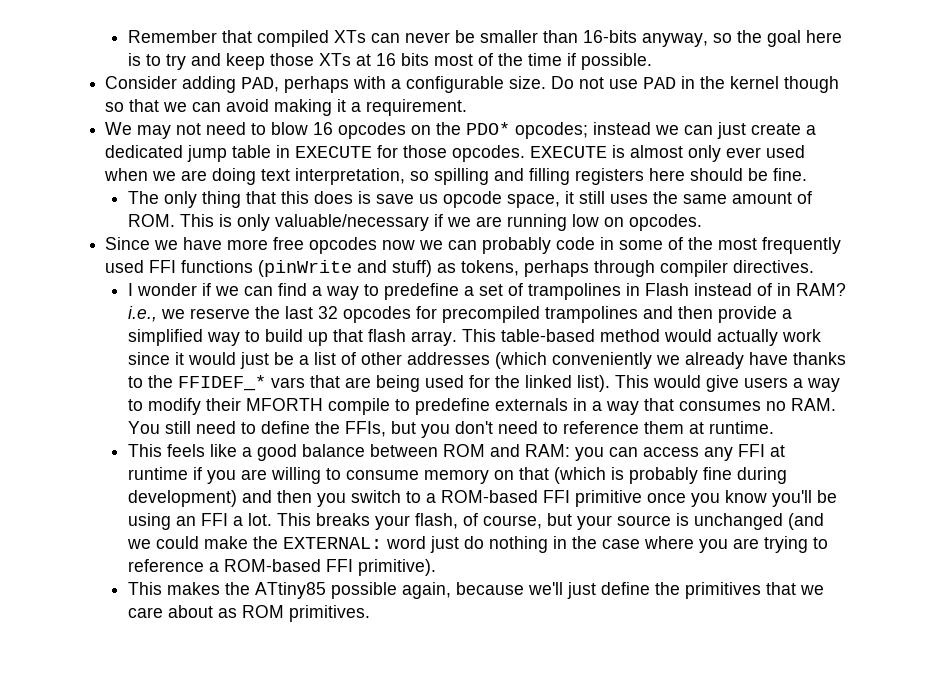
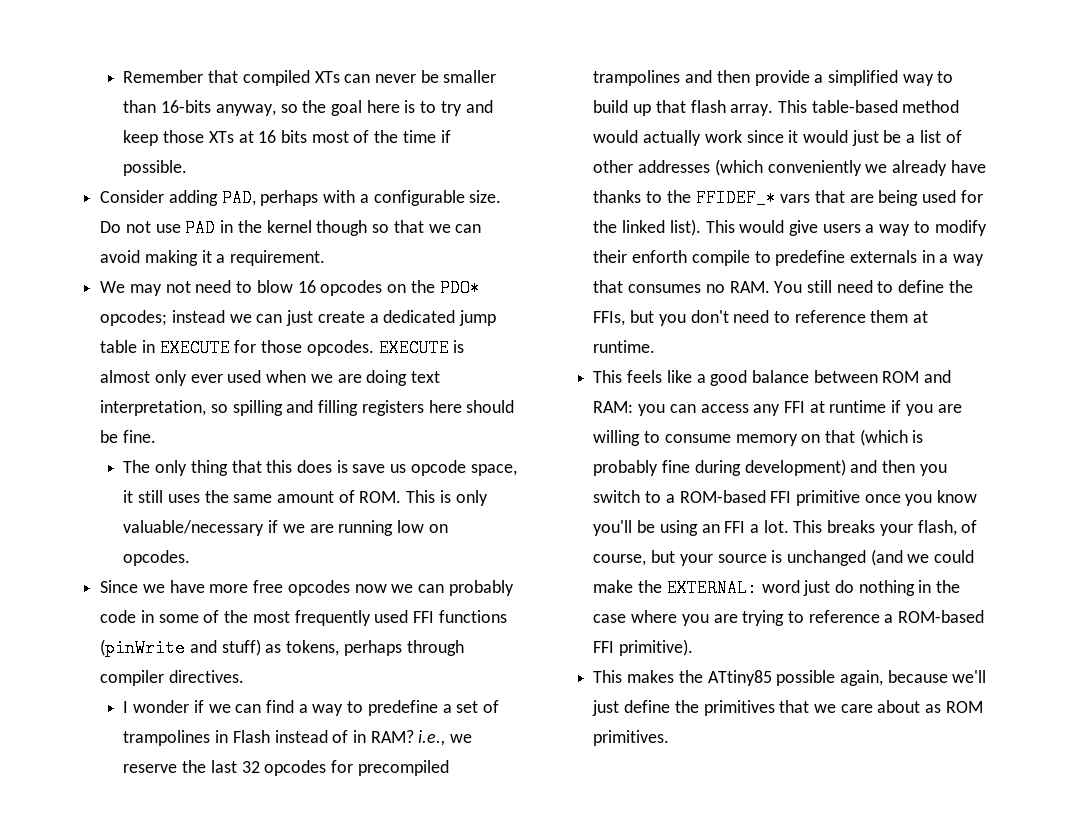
[246,398,324,411] MFORTH -> [632,250,688,263] enforth

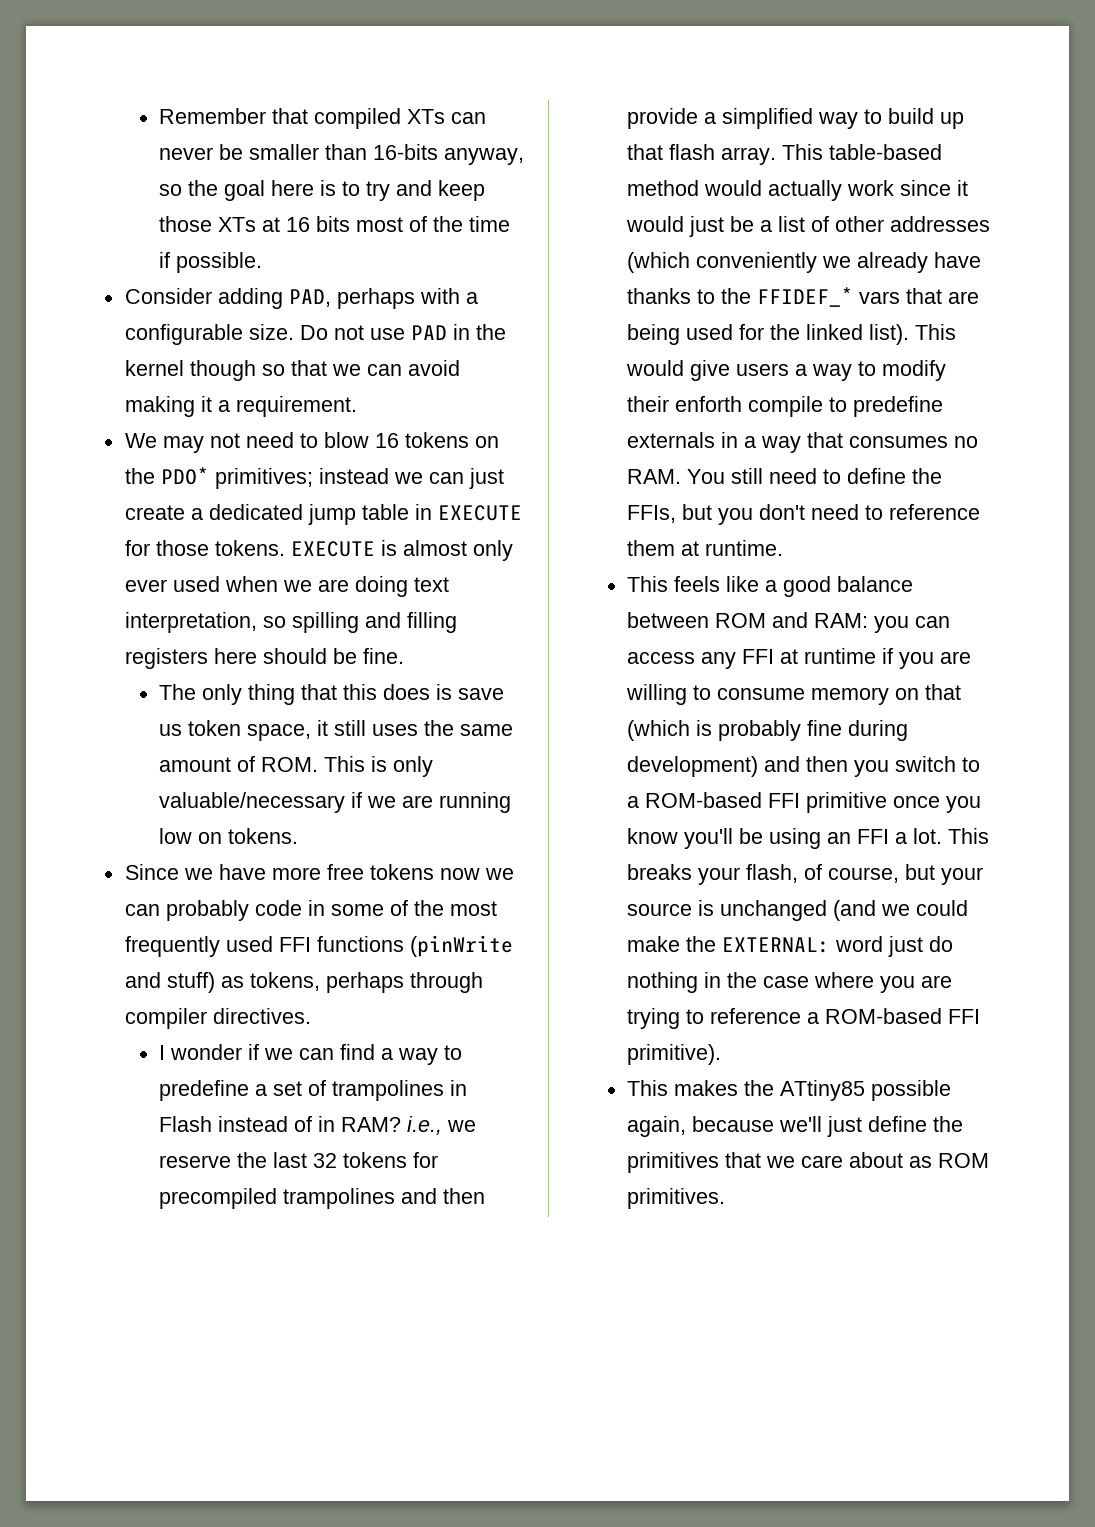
[320,280,383,296] opcodes -> [404,432,469,448] tokens
[100,310,168,326] opcodes; -> [214,468,313,489] primitives;
[306,340,374,356] opcodes. -> [214,540,285,556] tokens.
[410,460,466,476] opcode -> [188,720,242,736] token
[123,550,191,566] opcodes. -> [228,828,299,844] tokens.
[287,580,350,596] opcodes -> [369,864,434,880] tokens
[264,760,327,776] opcodes -> [343,1152,408,1168] tokens

